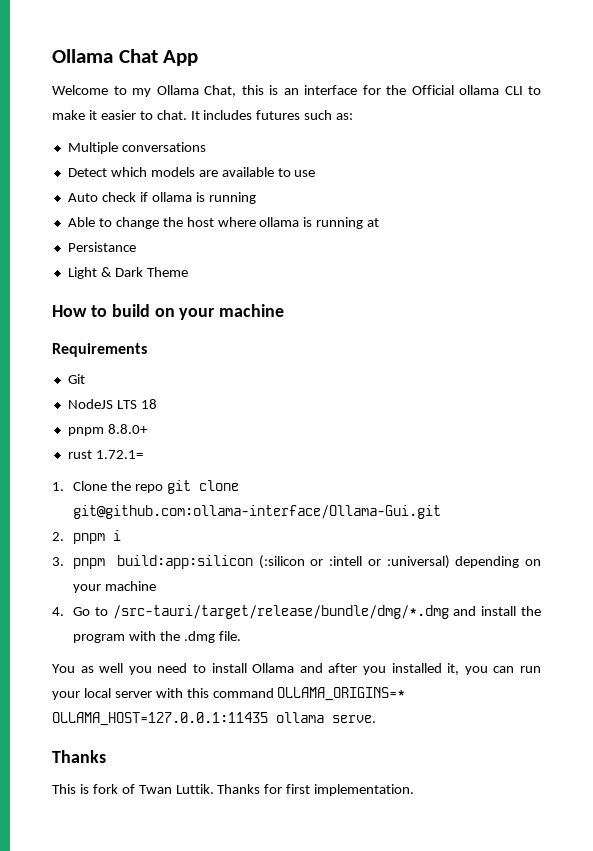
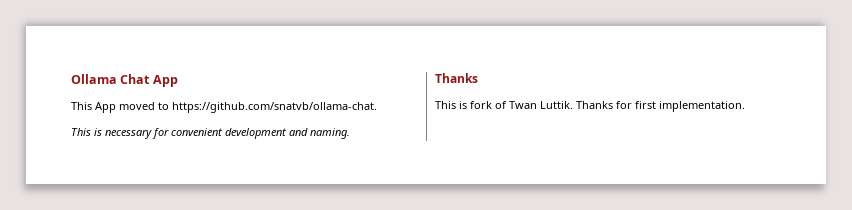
[52,85,541,97] [52,110,354,120] [67,142,206,154] [67,167,316,177] [67,192,256,204] [67,217,380,229] [67,242,136,252] [67,267,188,279] [52,304,285,320] [52,343,147,357] [67,374,85,384] [67,399,157,409] [67,424,148,436] [67,450,143,459] [52,480,239,494] [73,505,442,519] [52,530,122,544] [52,555,542,569] [73,581,157,593] [52,605,541,619] [73,631,241,643] [52,663,542,675] [52,687,406,701] [52,712,376,726] Welcome to my Ollama Chat, this is an interface for the Official ollama CLI to make it easier to chat. It includes futures such as: // Multiple conversations // Detect which models are available to use // Auto check if ollama is running // Able to change the host where ollama is running at // Persistance // Light & Dark Theme // How to build on your machine // Requirements // Git // NodeJS LTS 18 // pnpm 8.8.0+ // rust 1.72.1= // 1. Clone the repo git clone git@github.com:ollama-interface/Ollama-Gui.git // 2. pnpm i // 3. pnpm build:app:silicon (:silicon or :intell or :universal) depending on your machine // 4. Go to /src-tauri/target/release/bundle/dmg/*.dmg and install the program with the .dmg file. // You as well you need to install Ollama and after you installed it, you can run your local server with this command OLLAMA_ORIGINS=* OLLAMA_HOST=127.0.0.1:11435 ollama serve. -> [71,102,377,113] [71,128,350,139] This App moved to https://github.com/snatvb/ollama-chat. // This is necessary for convenient development and naming.

